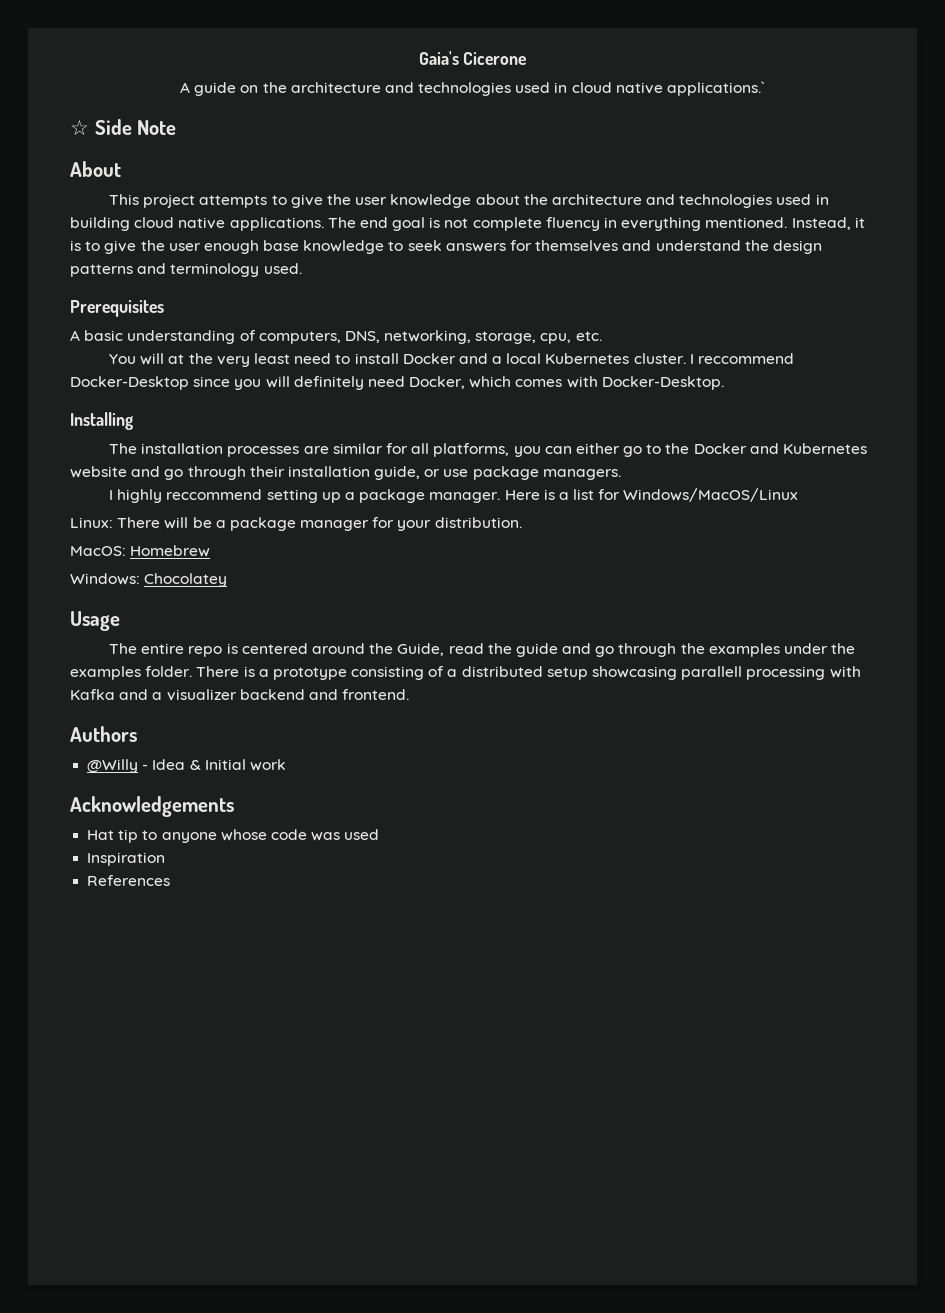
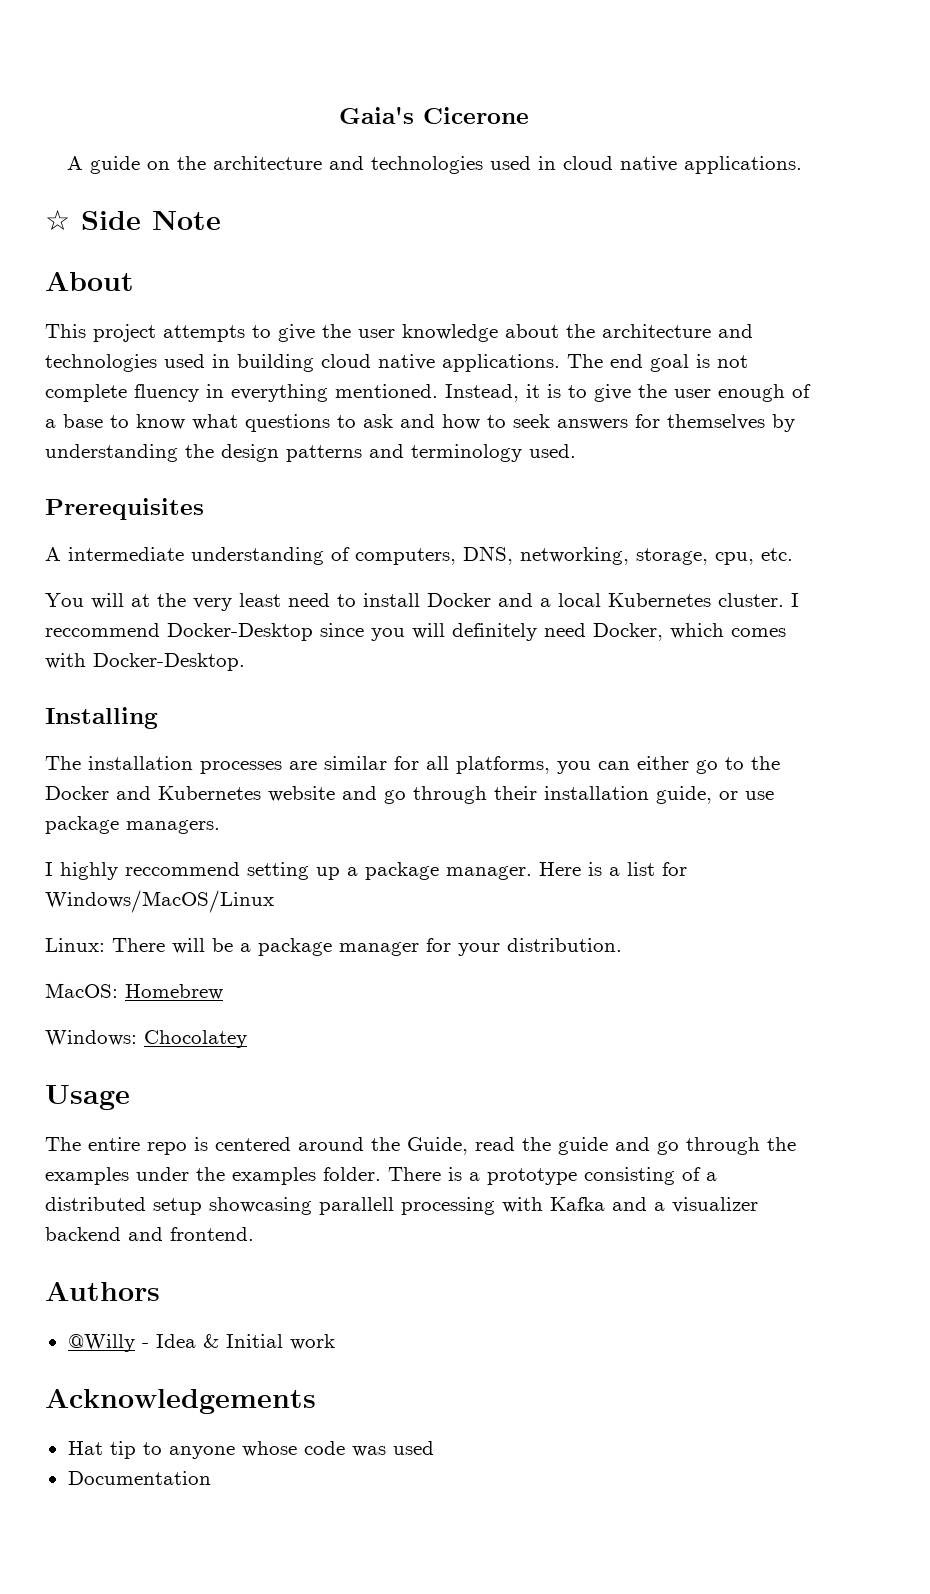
[667,81,766,96] applications.` -> [683,156,802,174] applications.
[263,240,385,254] base knowledge -> [792,384,811,398] [45,414,480,432] of a base to know what questions to ask and how
[622,240,741,251] and understand -> [772,414,795,432] [45,444,178,462] by understanding
[84,330,124,341] basic -> [68,547,184,561] intermediate
[87,852,166,866] [87,875,171,886] Inspiration // References -> [67,1471,211,1485] Documentation

